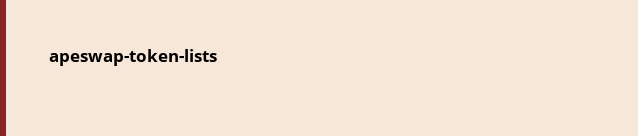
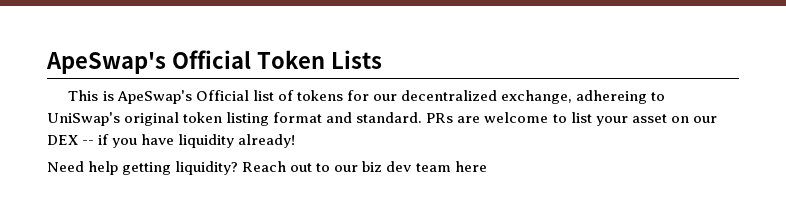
[49,49,217,66] apeswap-token-lists -> [46,50,382,74] [68,90,666,104] [47,112,717,126] [47,134,296,148] [47,161,487,175] ApeSwap's Official Token Lists // This is ApeSwap's Official list of tokens for our decentralized exchange, adhereing to UniSwap's original token listing format and standard. PRs are welcome to list your asset on our DEX -- if you have liquidity already! // Need help getting liquidity? Reach out to our biz dev team here

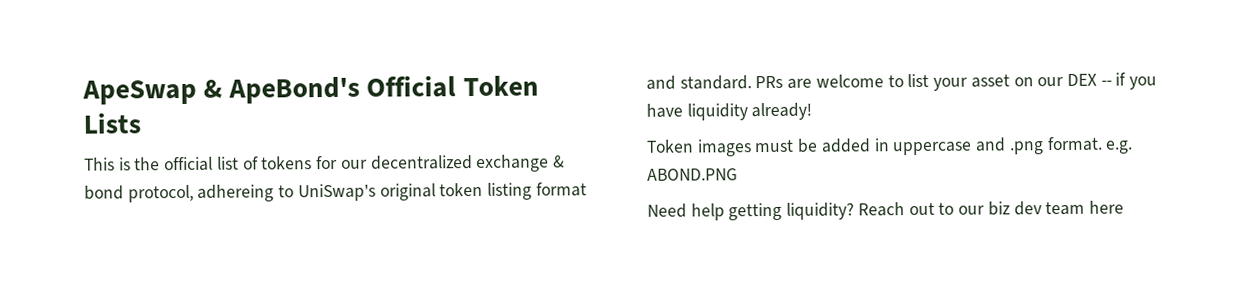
[46,52,166,74] ApeSwap's -> [82,76,360,105] ApeSwap & ApeBond's
[116,90,249,104] ApeSwap's Official -> [134,156,214,172] the official
[500,90,572,104] exchange, -> [476,154,565,172] [84,184,194,203] exchange & bond protocol,
(296, 141) none -> [646,136,1134,157] [647,168,738,181] // Token images must be added in uppercase and .png format. e.g. ABOND.PNG

